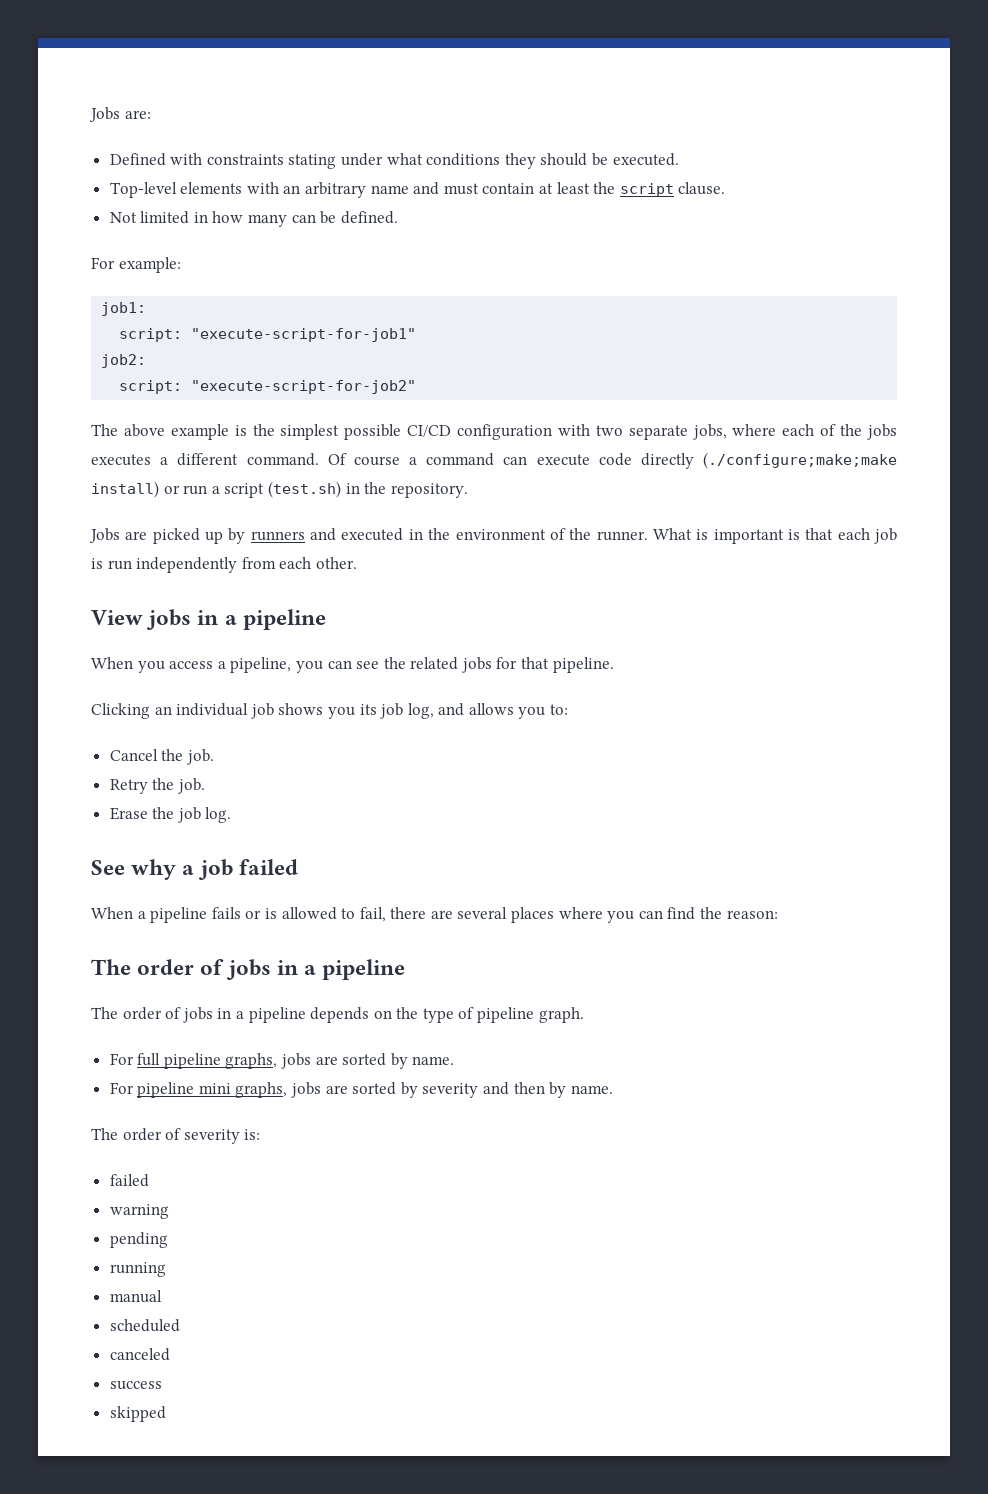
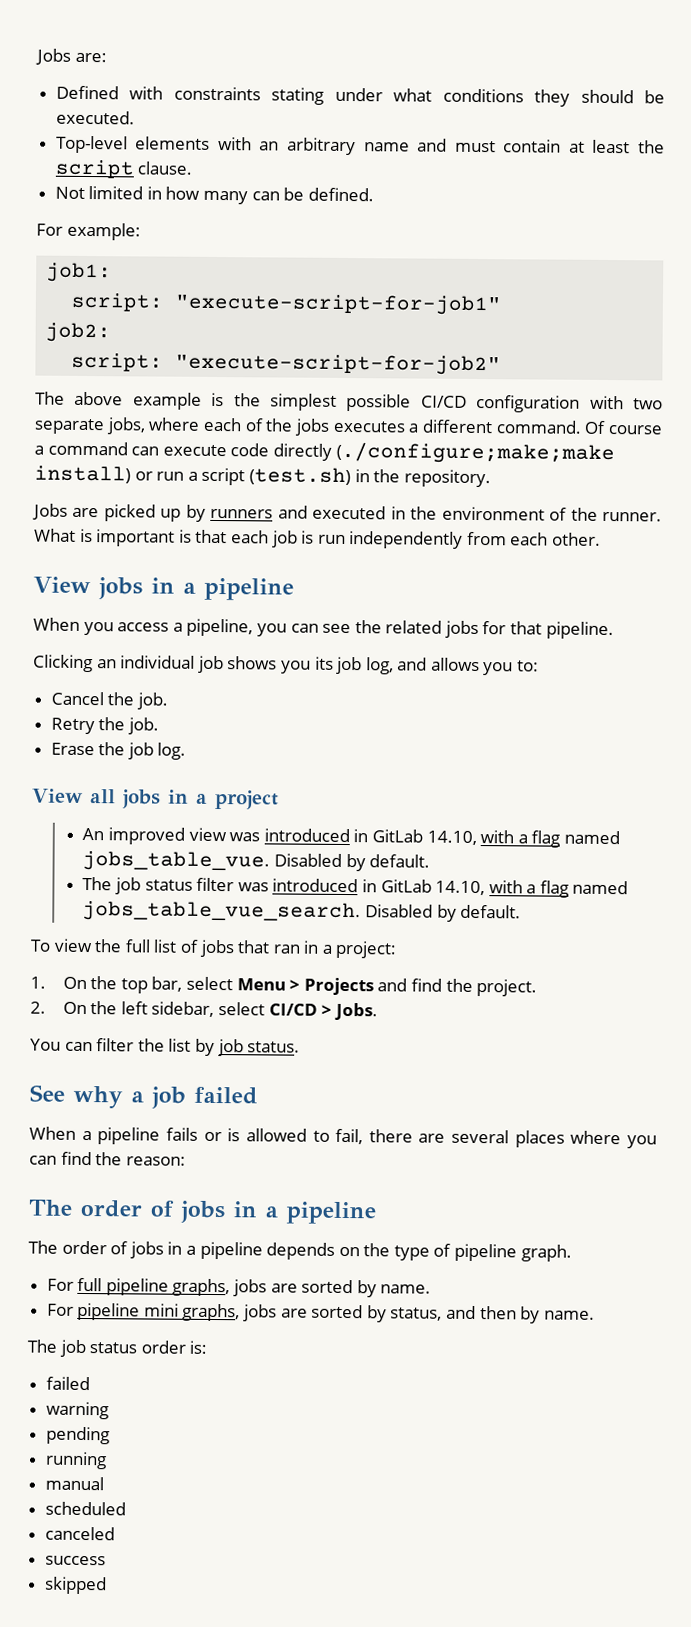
(232, 815) none -> [32,788,279,810] [82,827,620,848] [82,850,431,872] [82,876,629,898] [82,900,522,923] [30,938,398,959] [30,976,538,997] [30,1001,378,1021] [30,1038,301,1057] // View all jobs in a project // An improved view was introduced in GitLab 14.10, with a flag named jobs_table_vue. Disabled by default. // The job status filter was introduced in GitLab 14.10, with a flag named jobs_table_vue_search. Disabled by default. // To view the full list of jobs that ran in a project: // 1. On the top bar, select Menu > Projects and find the project. // 2. On the left sidebar, select CI/CD > Jobs. // You can filter the list by job status.
[422,1083,479,1098] severity -> [390,1307,443,1321] status,
[122,1128,240,1144] order of severity -> [59,1339,186,1358] job status order

